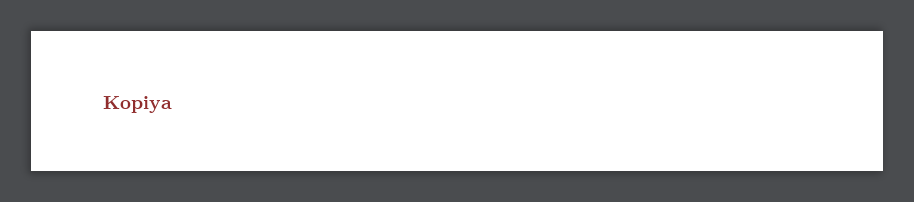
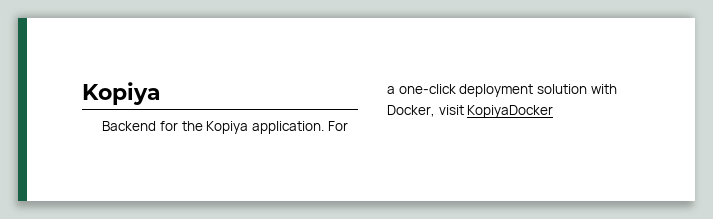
[103,96,172,113] Kopiya -> [82,82,161,105] [102,121,348,134] [387,84,617,97] [387,105,554,118] Kopiya // Backend for the Kopiya application. For a one-click deployment solution with Docker, visit KopiyaDocker

